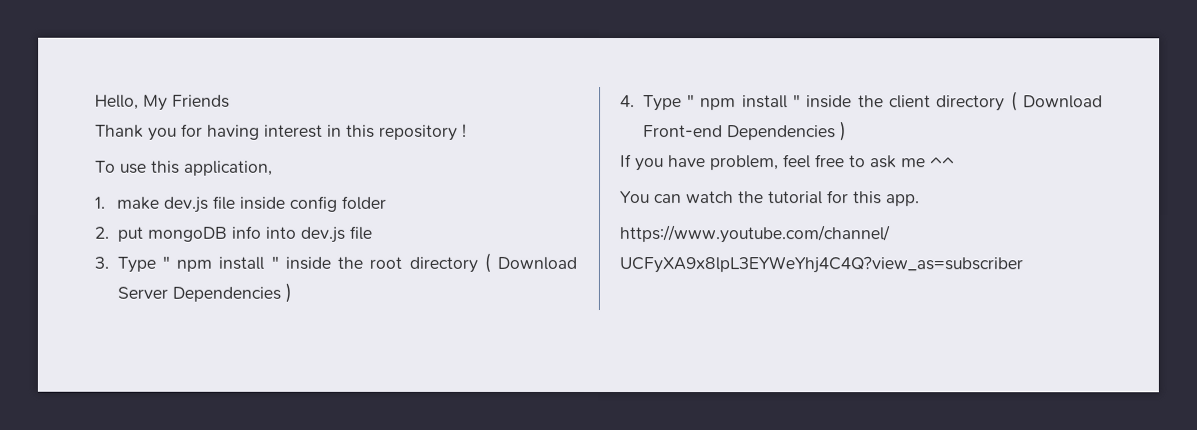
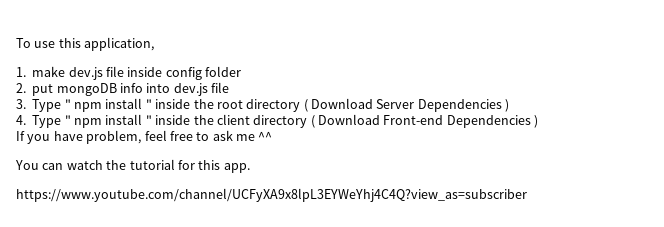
[95,94,230,111] [95,123,467,141] Hello, My Friends // Thank you for having interest in this repository ! // -> (16, 43) none

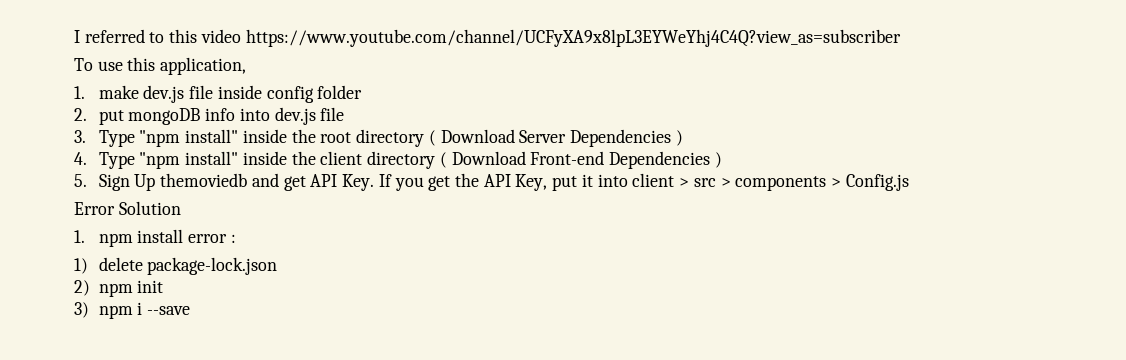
(16, 43) none -> [74,29,901,47] I referred to this video https://www.youtube.com/channel/UCFyXA9x8lpL3EYWeYhj4C4Q?view_as=subscriber //
[64,98,152,112] " npm install " -> [139,129,239,147] "npm install"
[64,114,152,128] " npm install " -> [139,151,239,169] "npm install"
[16,130,273,144] [15,159,250,173] [16,188,527,202] If you have problem, feel free to ask me ^^ // You can watch the tutorial for this app. // https://www.youtube.com/channel/UCFyXA9x8lpL3EYWeYhj4C4Q?view_as=subscriber -> [74,173,909,191] [74,201,181,215] [74,229,236,247] [74,257,278,275] [74,280,164,297] [74,302,191,319] 5. Sign Up themoviedb and get API Key. If you get the API Key, put it into client > src > components > Config.js // Error Solution // 1. npm install error : // 1) delete package-lock.json // 2) npm init // 3) npm i --save

